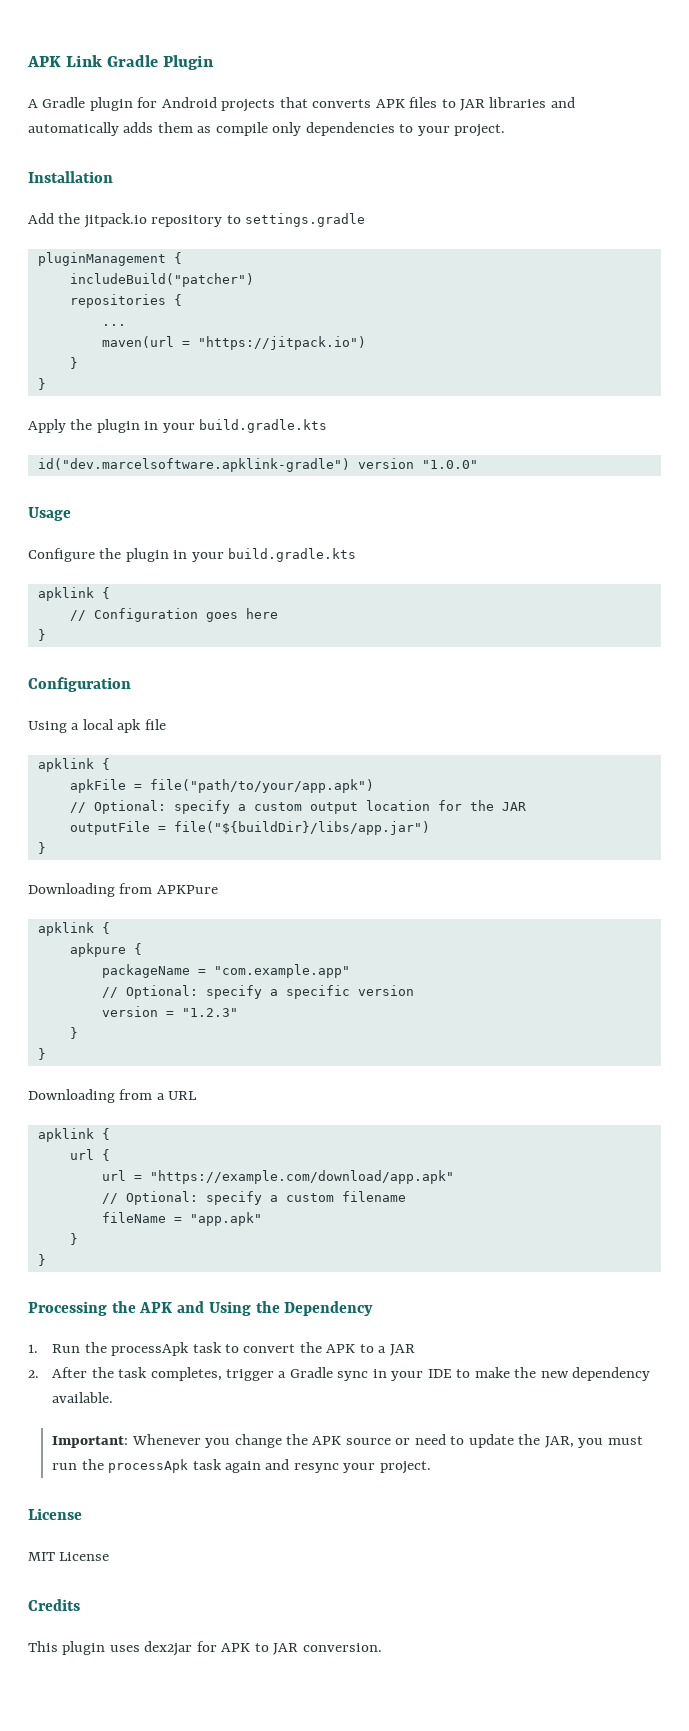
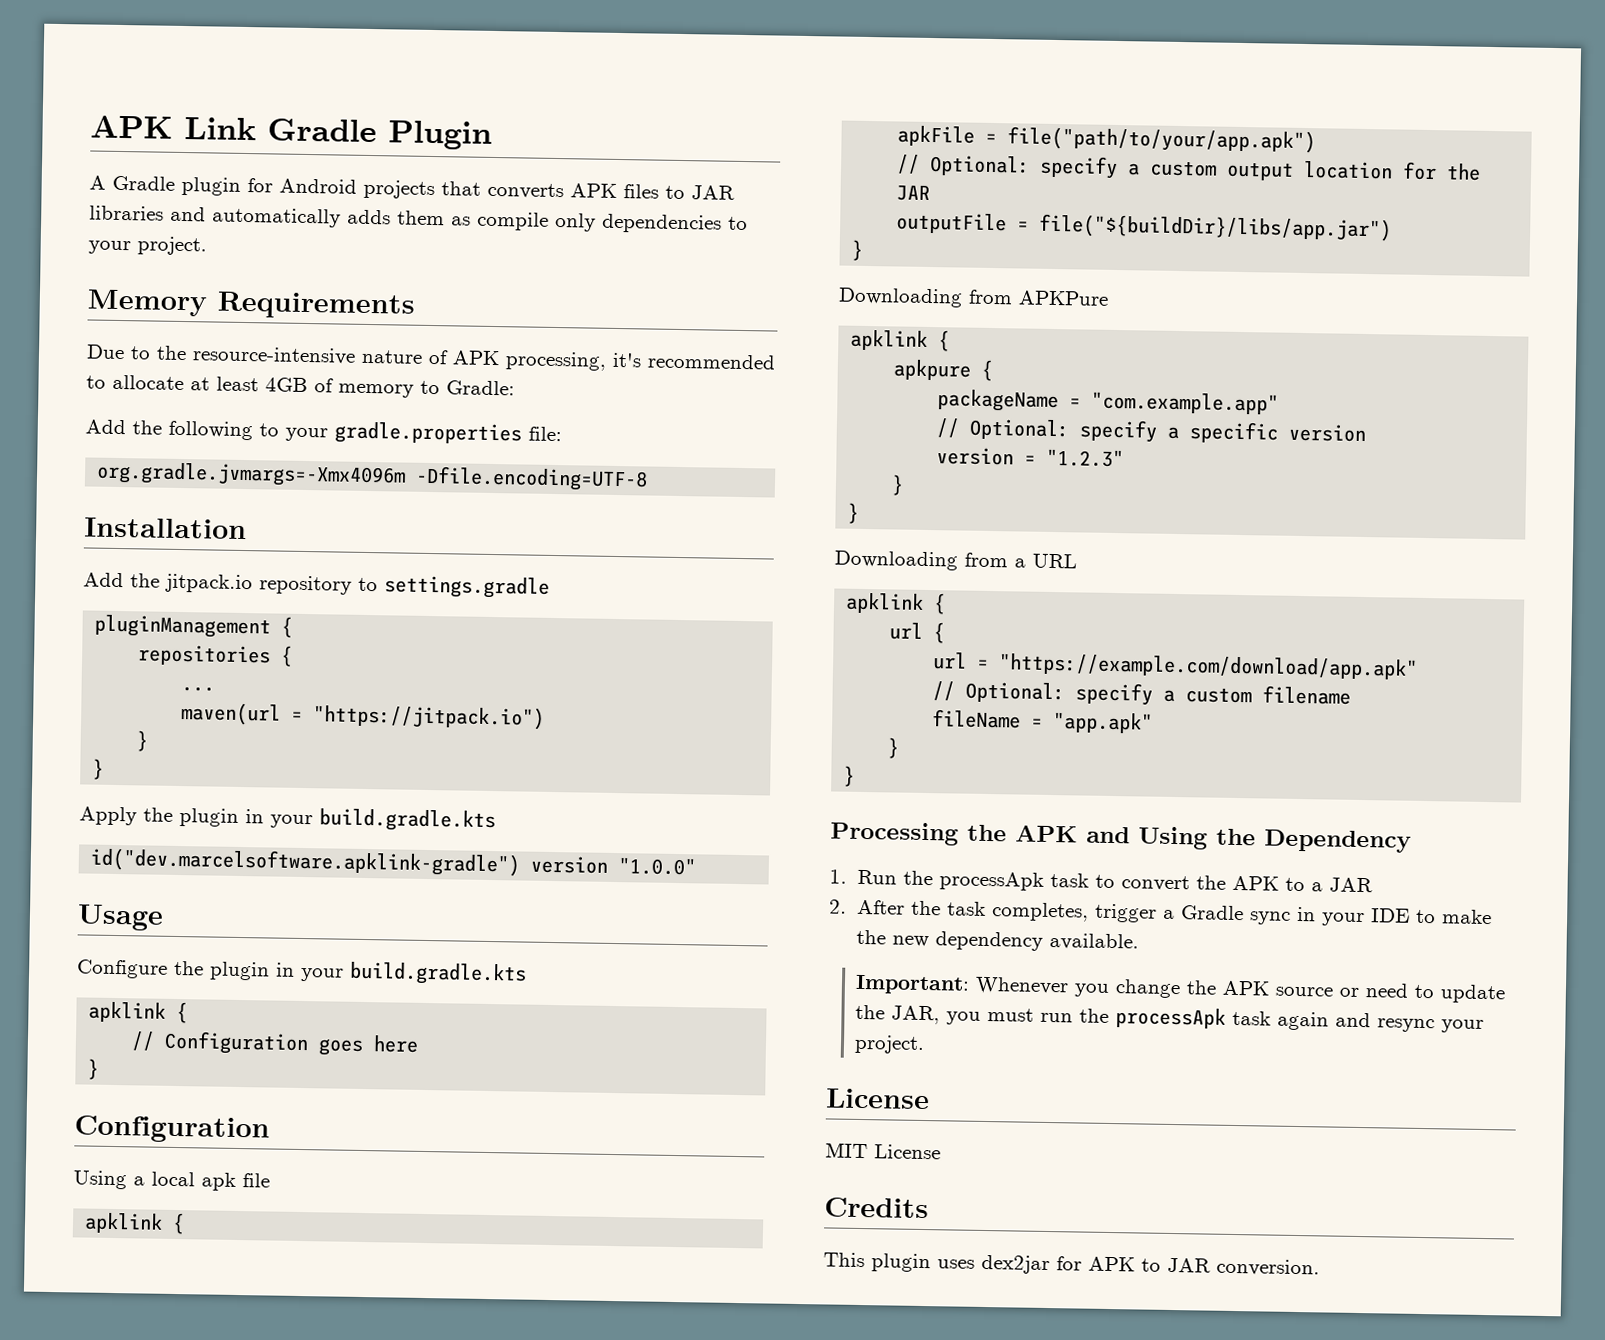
(506, 130) none -> [87,289,415,320] [86,344,776,371] [86,374,515,398] [85,419,562,446] [96,461,649,492] // Memory Requirements // Due to the resource-intensive nature of APK processing, it's recommended to allocate at least 4GB of memory to Gradle: // Add the following to your gradle.properties file: // org.gradle.jvmargs=-Xmx4096m -Dfile.encoding=UTF-8
[69,273,254,287] // includeBuild("patcher") -> (294, 627) none

